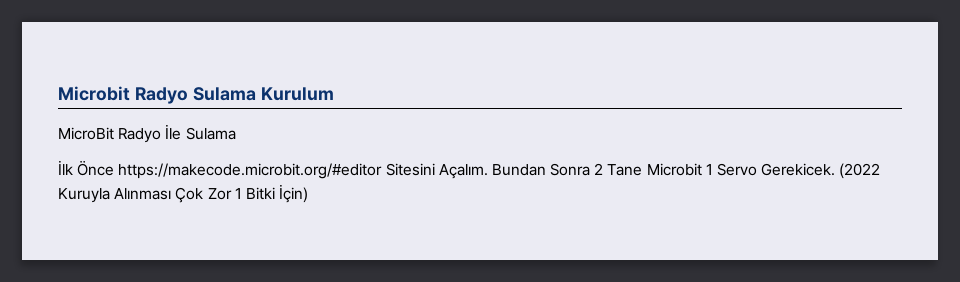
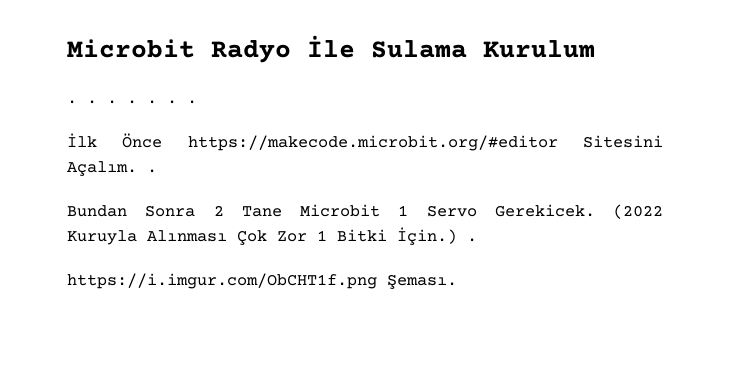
(188, 95) none -> [307,35,355,58] İle
[58,124,236,143] MicroBit Radyo İle Sulama -> [67,100,197,104] . . . . . . .
(488, 171) none -> [147,169,157,173] . //
[279,184,309,203] İçin) -> [397,227,477,245] [67,273,457,289] İçin.) . // https://i.imgur.com/ObCHT1f.png Şeması.

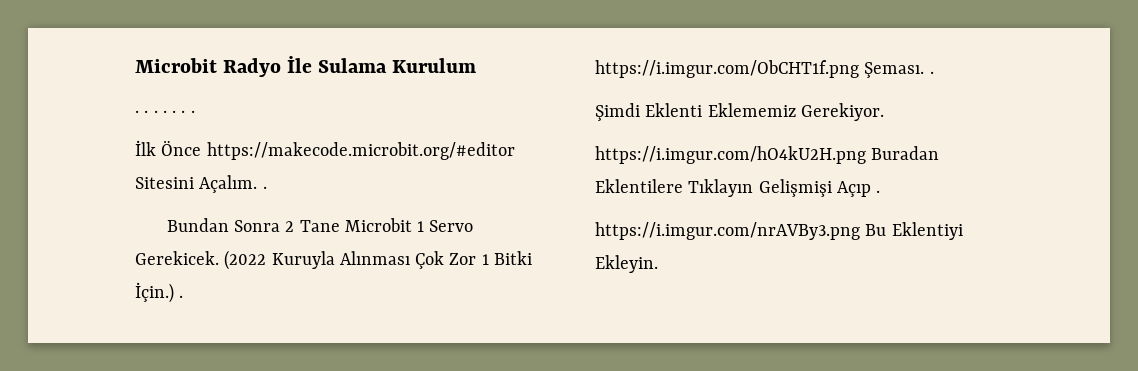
(457, 281) none -> [929,71,934,74] [595,103,884,121] [595,146,940,164] [595,179,881,197] [595,222,963,240] [595,255,658,273] . // Şimdi Eklenti Eklememiz Gerekiyor. // https://i.imgur.com/hO4kU2H.png Buradan Eklentilere Tıklayın Gelişmişi Açıp . // https://i.imgur.com/nrAVBy3.png Bu Eklentiyi Ekleyin.

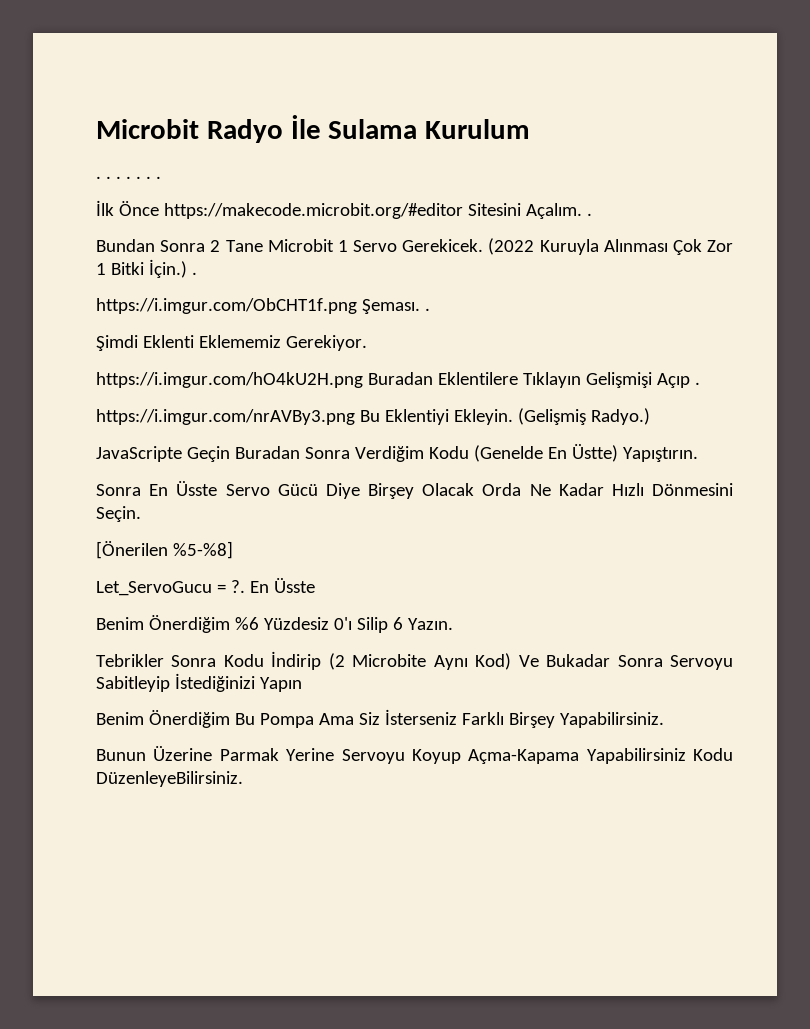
(658, 264) none -> [517,408,650,425] [96,444,698,462] [96,481,734,499] [96,506,141,522] [96,541,233,559] [96,578,315,596] [96,615,453,633] [96,651,733,670] [96,673,302,692] [96,709,664,728] [96,746,733,764] [96,771,243,787] (Gelişmiş Radyo.) // JavaScripte Geçin Buradan Sonra Verdiğim Kodu (Genelde En Üstte) Yapıştırın. // Sonra En Üsste Servo Gücü Diye Birşey Olacak Orda Ne Kadar Hızlı Dönmesini Seçin. // [Önerilen %5-%8] // Let_ServoGucu = ?. En Üsste // Benim Önerdiğim %6 Yüzdesiz 0'ı Silip 6 Yazın. // Tebrikler Sonra Kodu İndirip (2 Microbite Aynı Kod) Ve Bukadar Sonra Servoyu Sabitleyip İstediğinizi Yapın // Benim Önerdiğim Bu Pompa Ama Siz İsterseniz Farklı Birşey Yapabilirsiniz. // Bunun Üzerine Parmak Yerine Servoyu Koyup Açma-Kapama Yapabilirsiniz Kodu DüzenleyeBilirsiniz.

